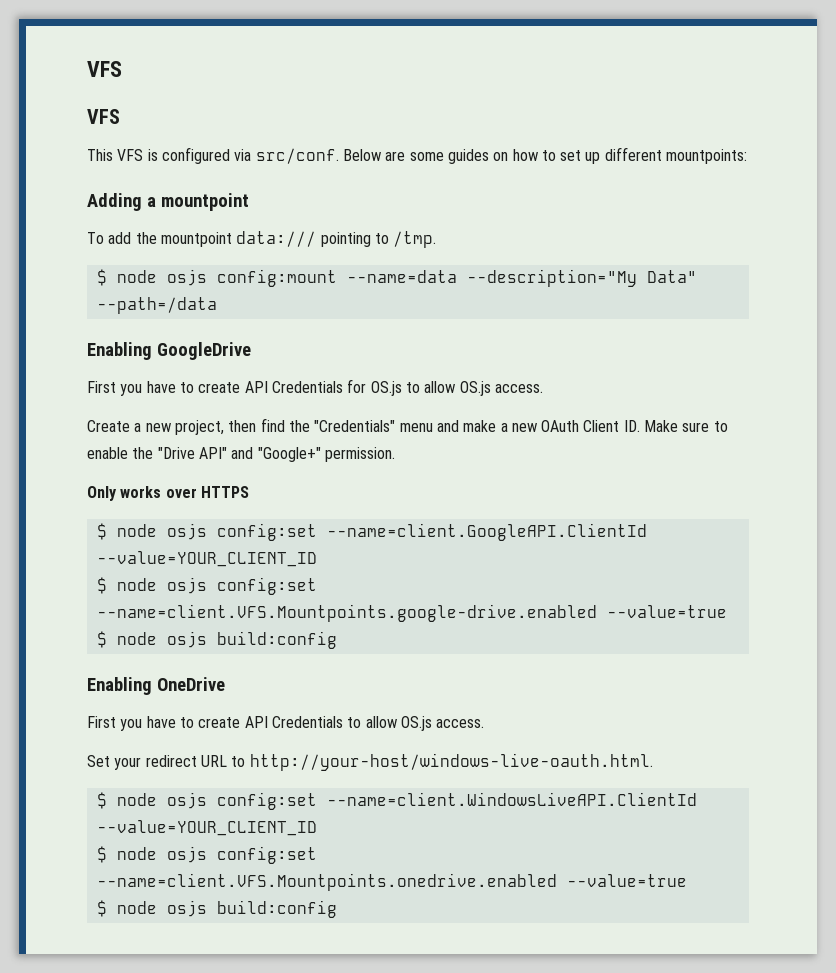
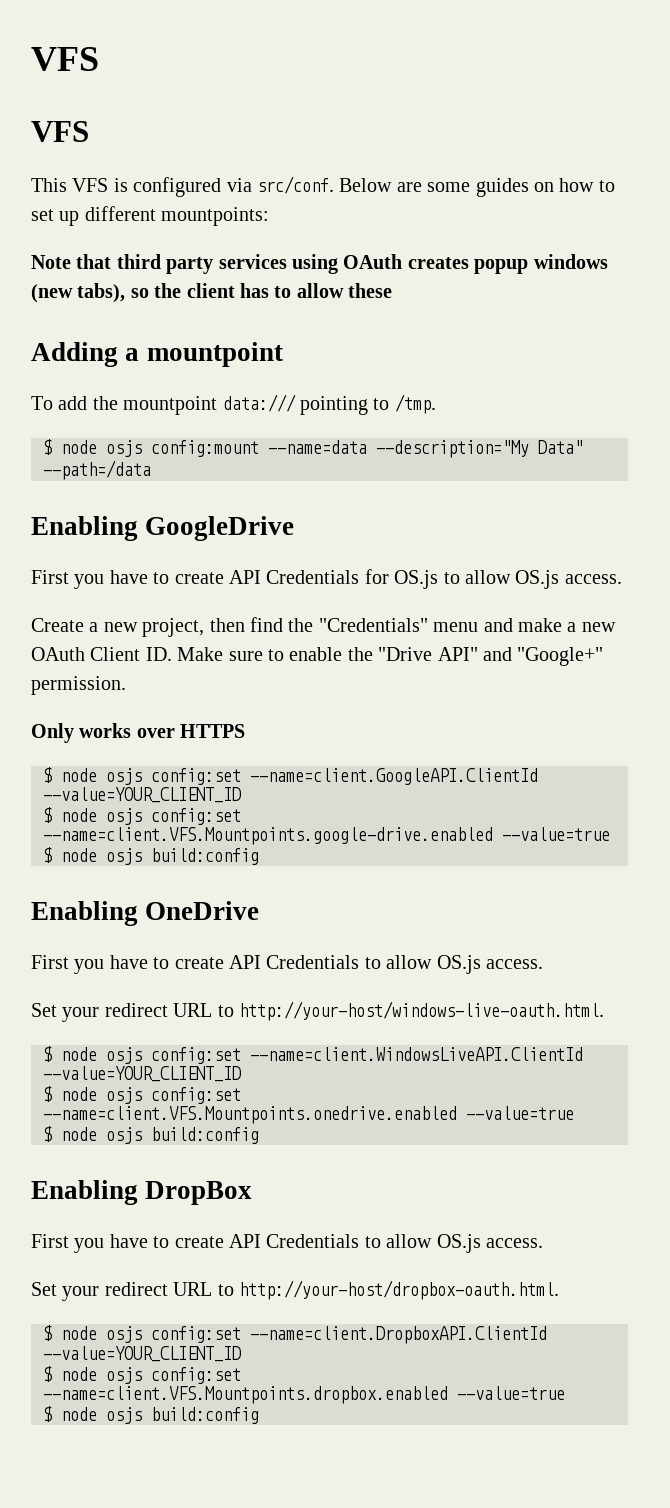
(748, 156) none -> [31,254,608,274] [31,283,393,303] // Note that third party services using OAuth creates popup windows (new tabs), so the client has to allow these
(337, 909) none -> [31,1180,253,1205] [31,1234,543,1253] [31,1280,559,1301] [43,1325,547,1344] [43,1346,241,1362] [43,1366,241,1384] [43,1386,565,1404] [43,1406,259,1424] // Enabling DropBox // First you have to create API Credentials to allow OS.js access. // Set your redirect URL to http://your-host/dropbox-oauth.html. // $ node osjs config:set --name=client.DropboxAPI.ClientId --value=YOUR_CLIENT_ID // $ node osjs config:set --name=client.VFS.Mountpoints.dropbox.enabled --value=true // $ node osjs build:config

